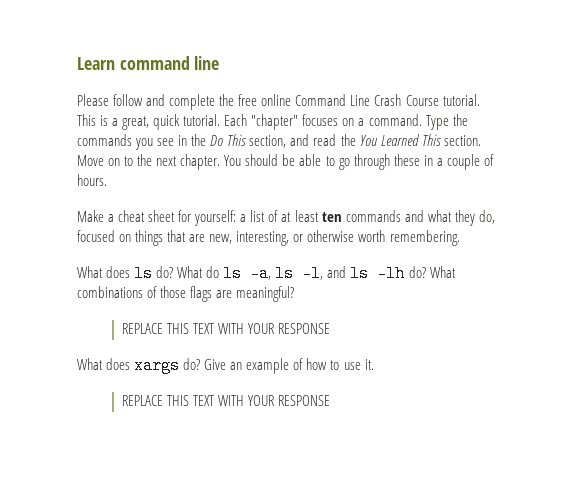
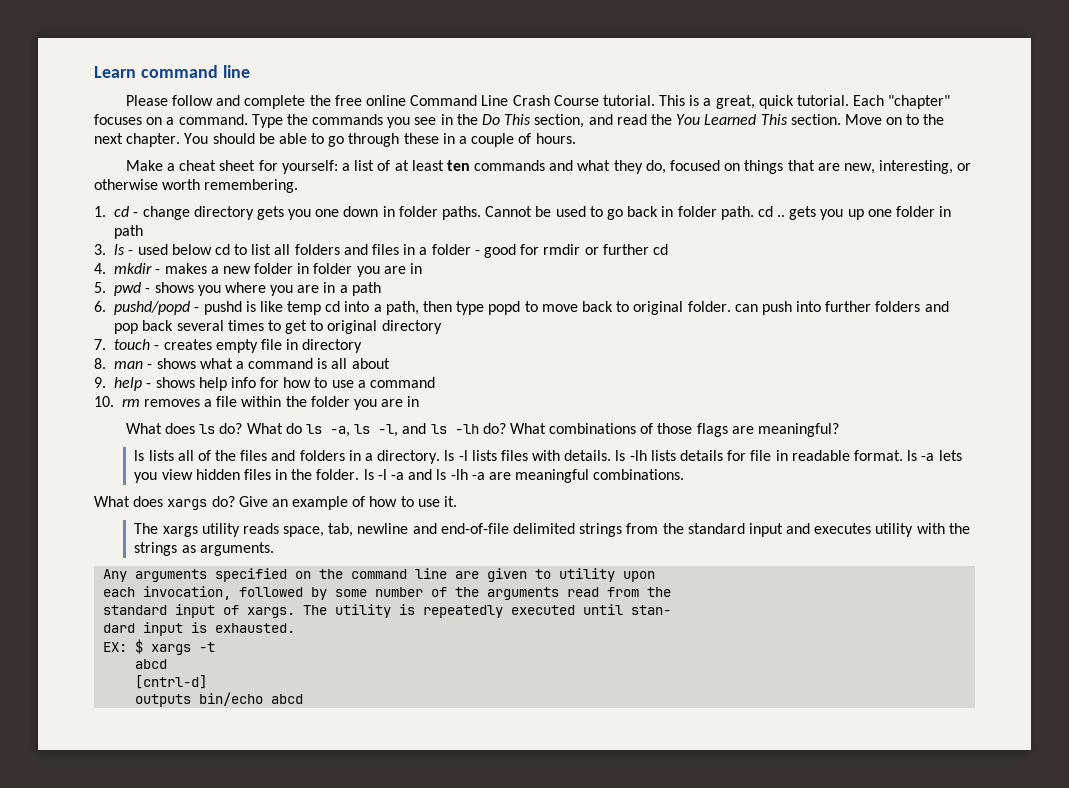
(460, 238) none -> [94,206,952,220] [114,225,144,239] [94,244,668,258] [94,263,423,277] [94,282,381,296] [94,301,949,315] [114,320,442,334] [94,339,363,353] [94,358,390,369] [94,377,436,391] [94,396,420,410] // 1. cd - change directory gets you one down in folder paths. Cannot be used to go back in folder path. cd .. gets you up one folder in path // 3. ls - used below cd to list all folders and files in a folder - good for rmdir or further cd // 4. mkdir - makes a new folder in folder you are in // 5. pwd - shows you where you are in a path // 6. pushd/popd - pushd is like temp cd into a path, then type popd to move back to original folder. can push into further folders and pop back several times to get to original directory // 7. touch - creates empty file in directory // 8. man - shows what a command is all about // 9. help - shows help info for how to use a command // 10. rm removes a file within the folder you are in
[122,323,331,334] REPLACE THIS TEXT WITH YOUR RESPONSE -> [134,450,962,464] [134,469,685,483] ls lists all of the files and folders in a directory. ls -l lists files with details. ls -lh lists details for file in readable format. ls -a lets you view hidden files in the folder. ls -l -a and ls -lh -a are meaningful combinations.
[122,395,331,406] REPLACE THIS TEXT WITH YOUR RESPONSE -> [134,523,970,537] [134,542,274,556] [103,568,656,582] [103,586,672,600] [103,604,672,618] [103,622,296,636] [103,639,216,655] [135,659,168,669] [135,675,208,689] [135,692,304,707] The xargs utility reads space, tab, newline and end-of-file delimited strings from the standard input and executes utility with the strings as arguments. // Any arguments specified on the command line are given to utility upon // each invocation, followed by some number of the arguments read from the // standard input of xargs. The utility is repeatedly executed until stan- // dard input is exhausted. // EX: $ xargs -t // abcd // [cntrl-d] // outputs bin/echo abcd

